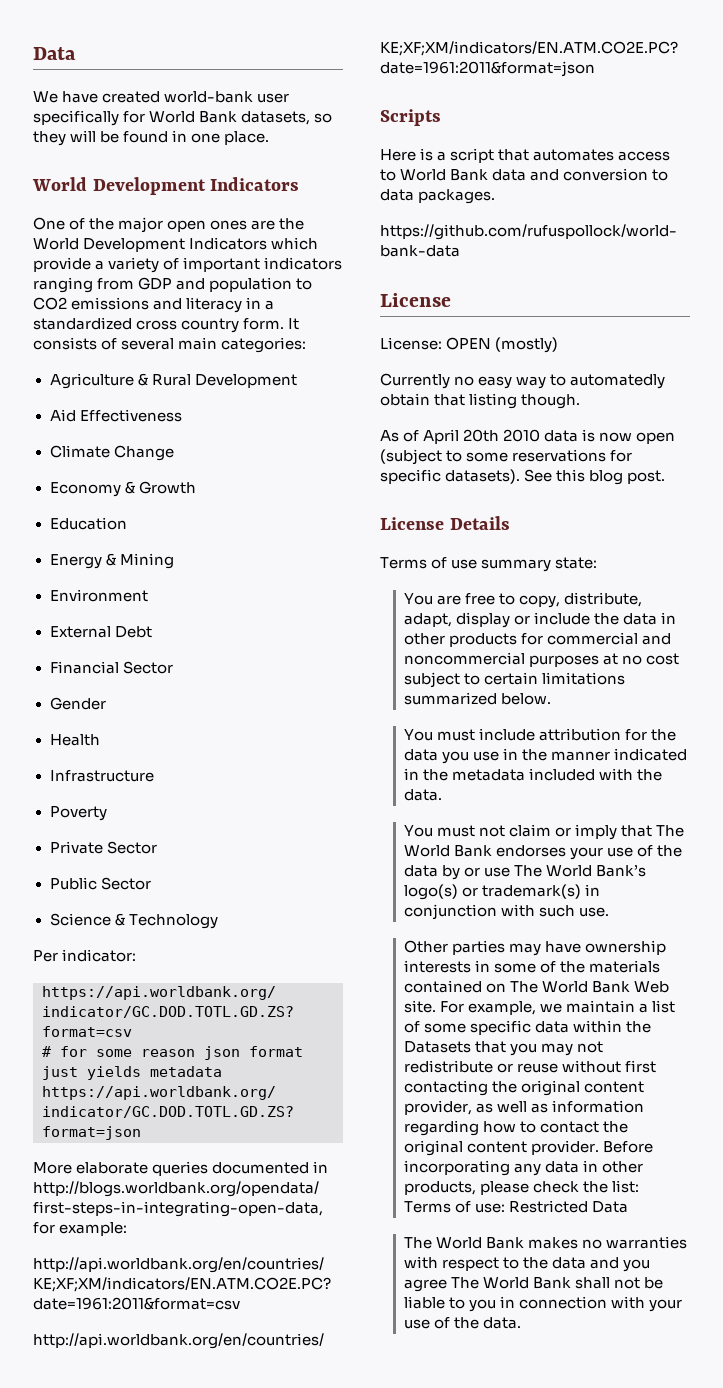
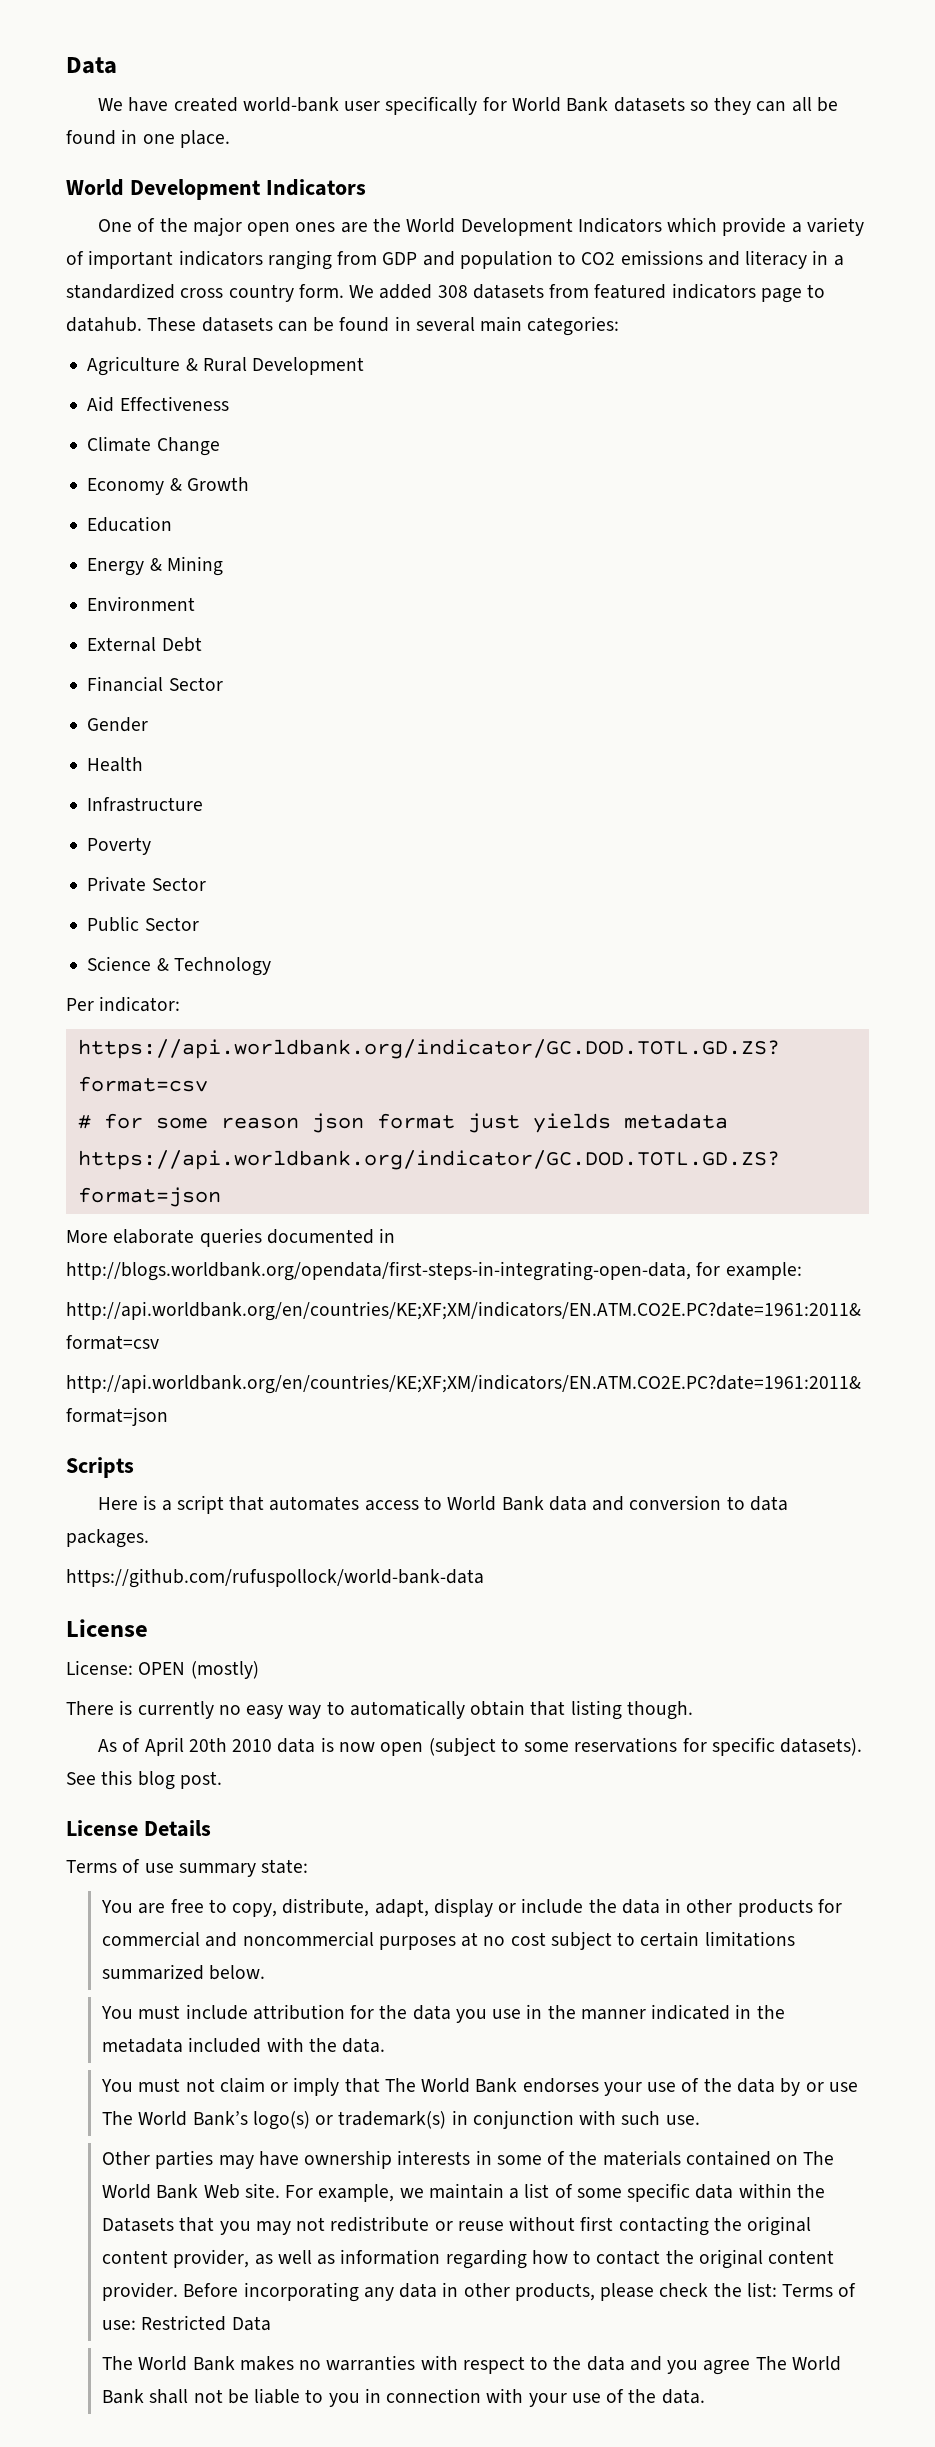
[241,111,311,125] datasets, -> [613,97,685,112] datasets
[70,130,97,142] will -> [756,97,812,112] can all
[288,318,300,330] [33,337,118,350] It consists of -> [349,283,826,303] [66,316,411,332] We added 308 datasets from featured indicators page to datahub. These datasets can be found in
[380,373,450,389] Currently -> [66,1700,214,1719] There is currently
[570,374,666,389] automatedly -> [349,1700,465,1719] automatically

